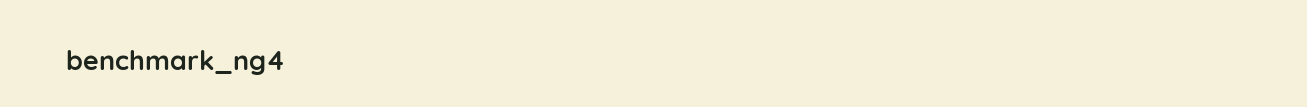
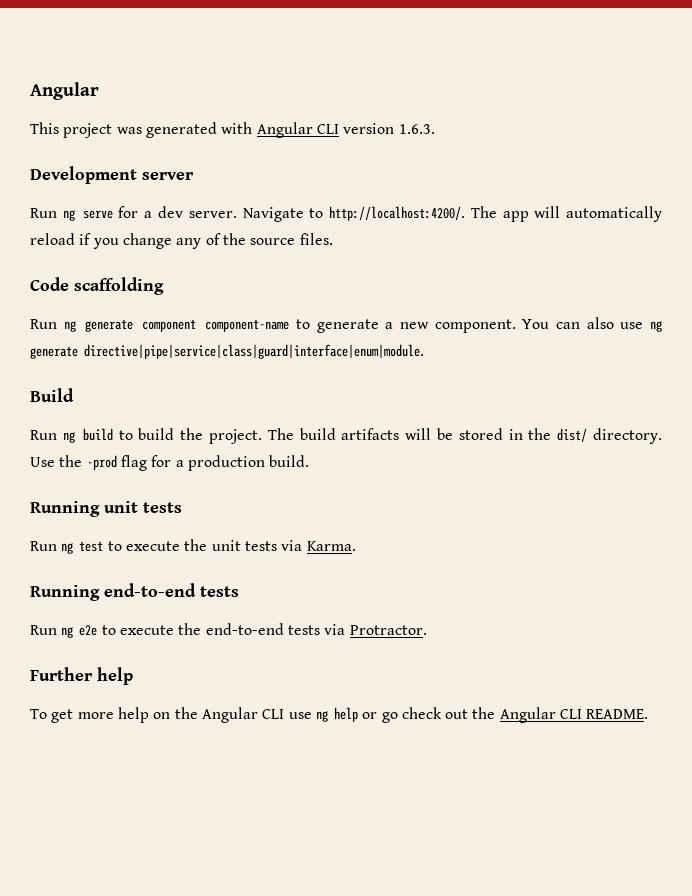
[66,50,285,75] benchmark_ng4 -> [30,82,99,100] [30,122,435,138] [30,166,194,184] [30,206,662,222] [30,233,333,249] [30,277,164,295] [30,317,662,333] [30,344,424,359] [30,388,74,402] [30,428,662,444] [30,455,310,471] [30,501,182,517] [30,539,356,554] [30,583,239,601] [30,623,427,638] [30,667,133,685] [30,707,649,723] Angular // This project was generated with Angular CLI version 1.6.3. // Development server // Run ng serve for a dev server. Navigate to http://localhost:4200/. The app will automatically reload if you change any of the source files. // Code scaffolding // Run ng generate component component-name to generate a new component. You can also use ng generate directive|pipe|service|class|guard|interface|enum|module. // Build // Run ng build to build the project. The build artifacts will be stored in the dist/ directory. Use the -prod flag for a production build. // Running unit tests // Run ng test to execute the unit tests via Karma. // Running end-to-end tests // Run ng e2e to execute the end-to-end tests via Protractor. // Further help // To get more help on the Angular CLI use ng help or go check out the Angular CLI README.

